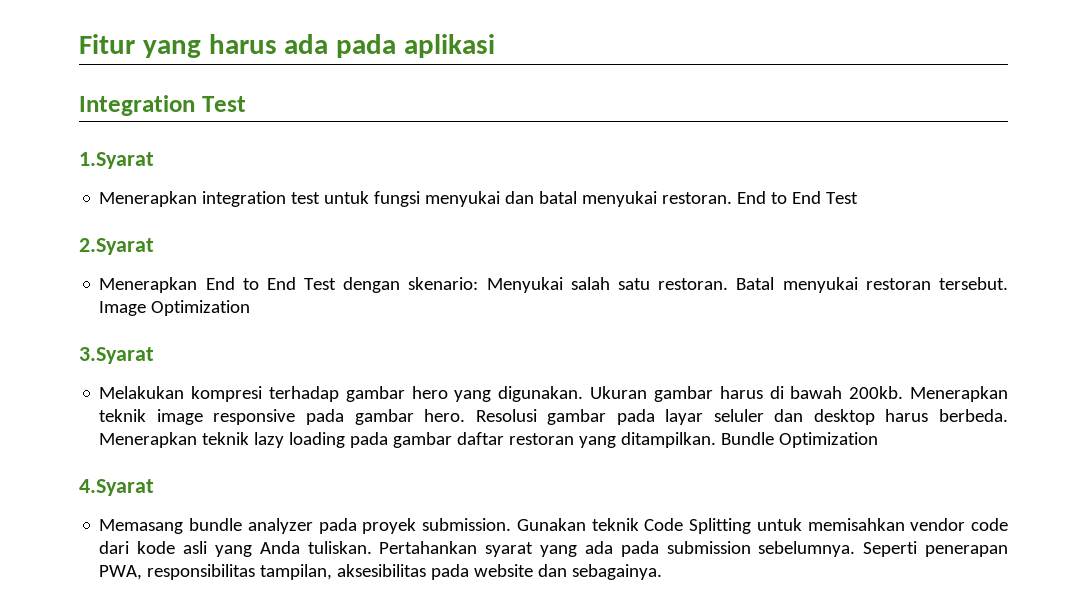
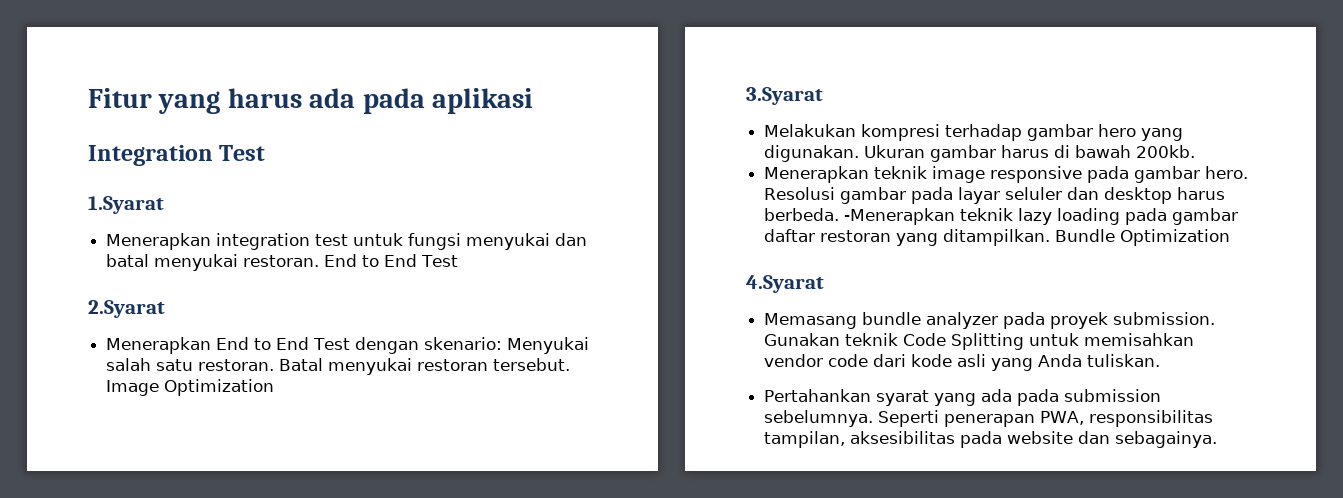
(904, 392) none -> (1196, 151) //
[99,432,198,448] Menerapkan -> [844,208,956,225] -Menerapkan
(372, 547) none -> (1161, 360) //

